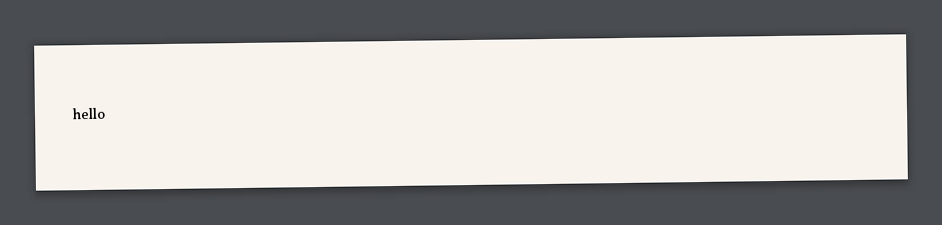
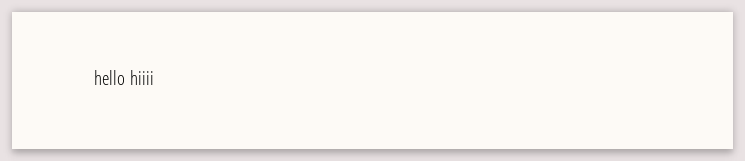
(106, 113) none -> [129,70,154,85] hiiii

